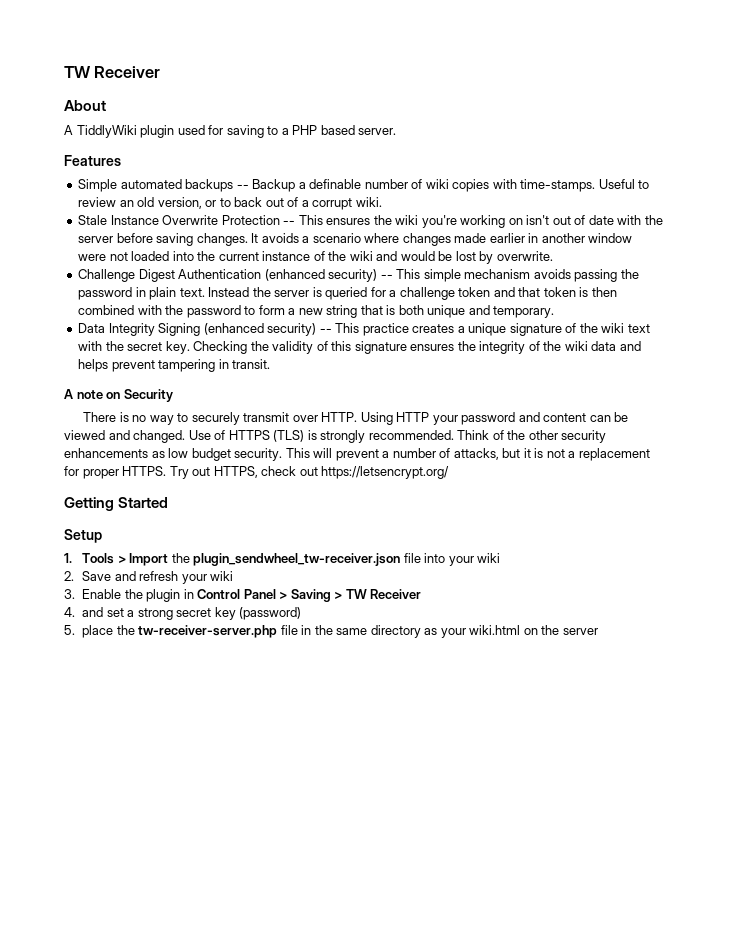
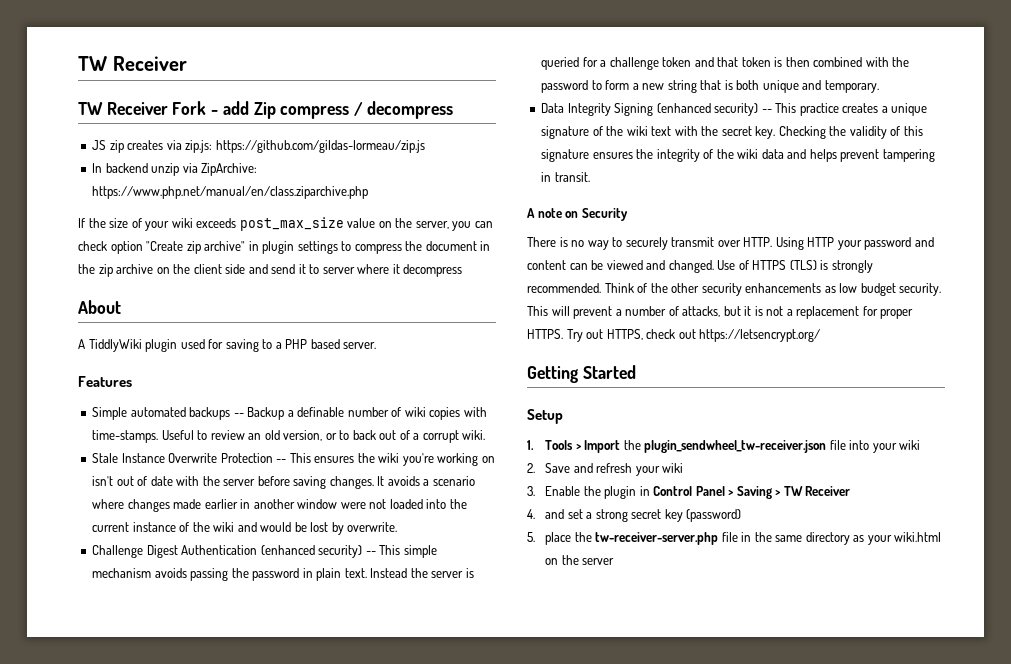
[64,66,161,78] TW Receiver -> [78,56,187,71] [78,101,453,119] [92,140,425,153] [92,163,258,176] [92,186,369,199] [78,217,493,231] [78,241,491,254] [78,264,463,277] TW Receiver // TW Receiver Fork - add Zip compress / decompress // JS zip creates via zip.js: https://github.com/gildas-lormeau/zip.js // In backend unzip via ZipArchive: https://www.php.net/manual/en/class.ziparchive.php // If the size of your wiki exceeds post_max_size value on the server, you can check option "Create zip archive" in plugin settings to compress the document in the zip archive on the client side and send it to server where it decompress

